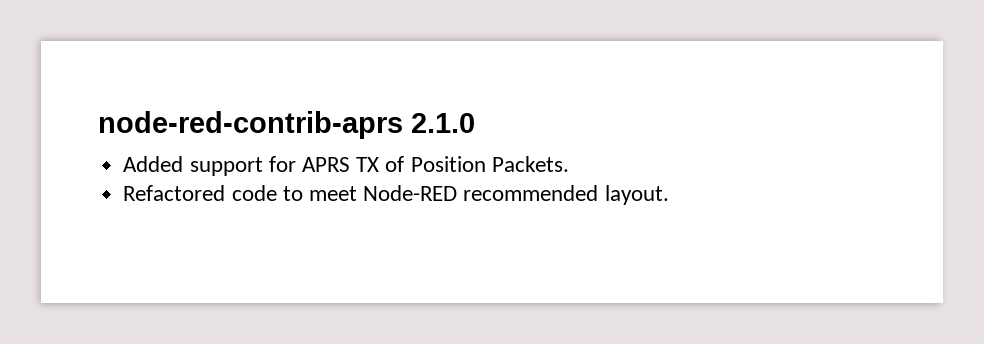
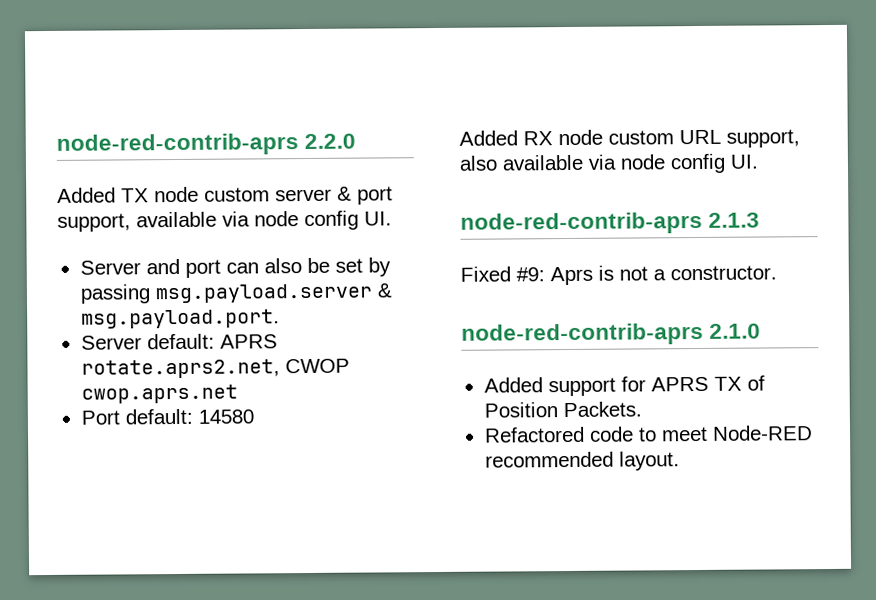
[98,111,403,139] node-red-contrib-aprs -> [56,133,357,156] [57,186,393,205] [57,210,392,232] [79,257,391,278] [79,283,392,304] [80,309,280,329] [80,333,278,350] [80,358,350,379] [80,384,238,404] [80,408,254,425] [459,129,800,148] [459,153,758,174] [460,211,761,235] [460,265,777,286] [461,322,704,346] node-red-contrib-aprs 2.2.0 // Added TX node custom server & port support, available via node config UI. // Server and port can also be set by passing msg.payload.server & msg.payload.port. // Server default: APRS rotate.aprs2.net, CWOP cwop.aprs.net // Port default: 14580 // Added RX node custom URL support, also available via node config UI. // node-red-contrib-aprs 2.1.3 // Fixed #9: Aprs is not a constructor. // node-red-contrib-aprs

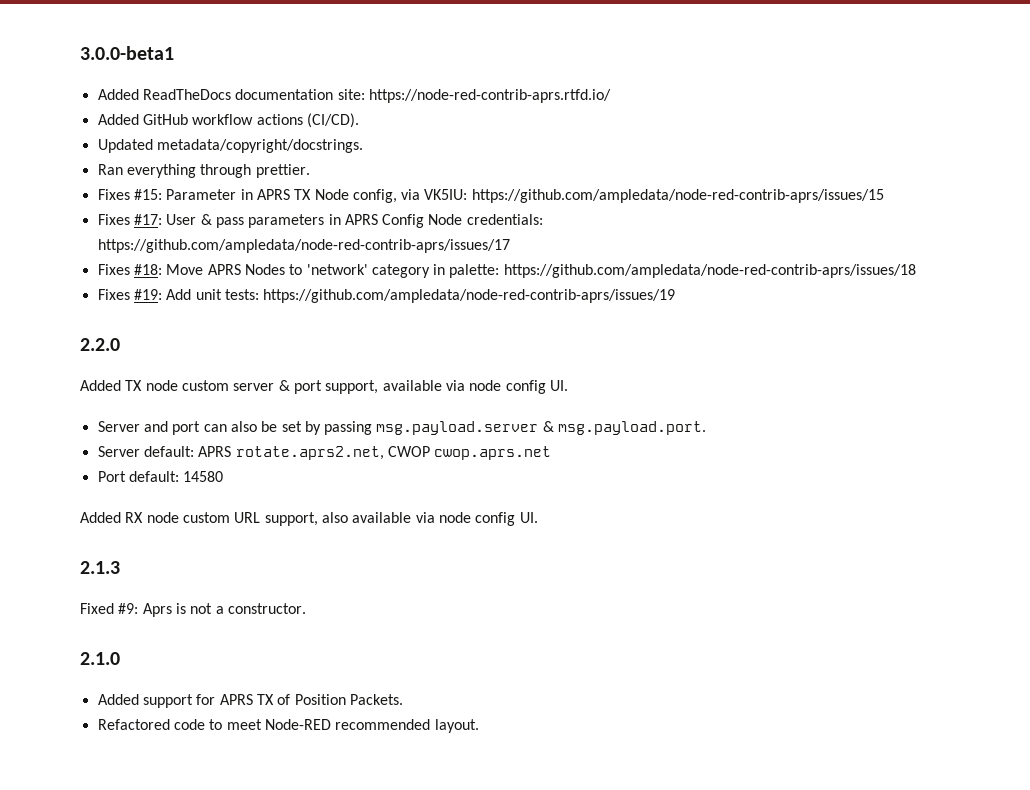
[56,133,299,156] node-red-contrib-aprs -> [80,46,174,60] [97,89,611,103] [97,113,359,128] [97,139,363,153] [97,164,310,178] [97,189,884,203] [97,214,543,228] [97,239,510,253] [97,264,916,278] [97,289,676,303] 3.0.0-beta1 // Added ReadTheDocs documentation site: https://node-red-contrib-aprs.rtfd.io/ // Added GitHub workflow actions (CI/CD). // Updated metadata/copyright/docstrings. // Ran everything through prettier. // Fixes #15: Parameter in APRS TX Node config, via VK5IU: https://github.com/ampledata/node-red-contrib-aprs/issues/15 // Fixes #17: User & pass parameters in APRS Config Node credentials: https://github.com/ampledata/node-red-contrib-aprs/issues/17 // Fixes #18: Move APRS Nodes to 'network' category in palette: https://github.com/ampledata/node-red-contrib-aprs/issues/18 // Fixes #19: Add unit tests: https://github.com/ampledata/node-red-contrib-aprs/issues/19 //
[460,211,703,235] node-red-contrib-aprs -> (538, 517) none
[461,322,704,346] node-red-contrib-aprs -> (306, 608) none

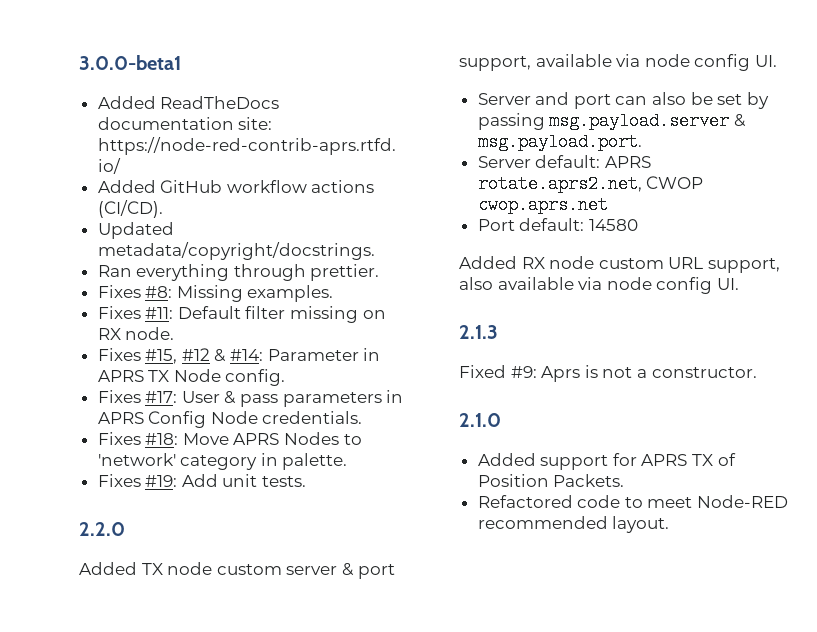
[133,189,162,200] #15: -> [145,285,334,302] [97,306,386,323] [97,327,175,340] [97,348,264,364] #8: Missing examples. // Fixes #11: Default filter missing on RX node. // Fixes #15, #12 & #14:
[352,189,884,203] config, via VK5IU: https://github.com/ampledata/node-red-contrib-aprs/issues/15 -> [225,369,286,386] config.
[466,214,543,225] [97,239,510,253] credentials: https://github.com/ampledata/node-red-contrib-aprs/issues/17 -> [262,411,363,424] credentials.
[449,264,916,278] palette: https://github.com/ampledata/node-red-contrib-aprs/issues/18 -> [282,453,348,470] palette.
[224,289,676,303] tests: https://github.com/ampledata/node-red-contrib-aprs/issues/19 -> [262,476,307,487] tests.

